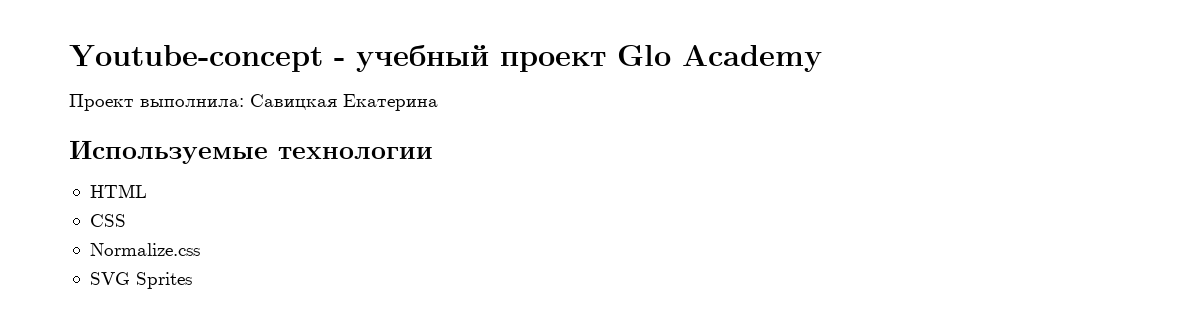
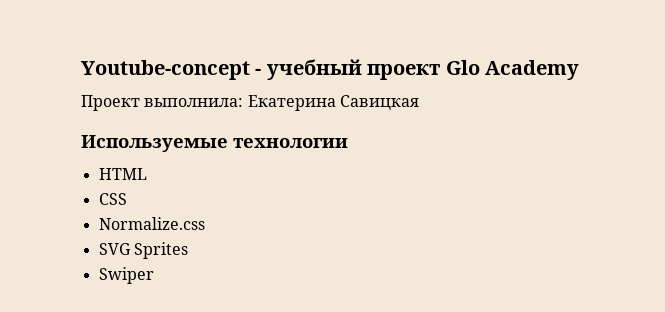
(244, 102) none -> [247,95,336,111] Екатерина
[343,94,438,111] Екатерина -> (419, 103) none
(192, 280) none -> [98,267,154,284] // Swiper

